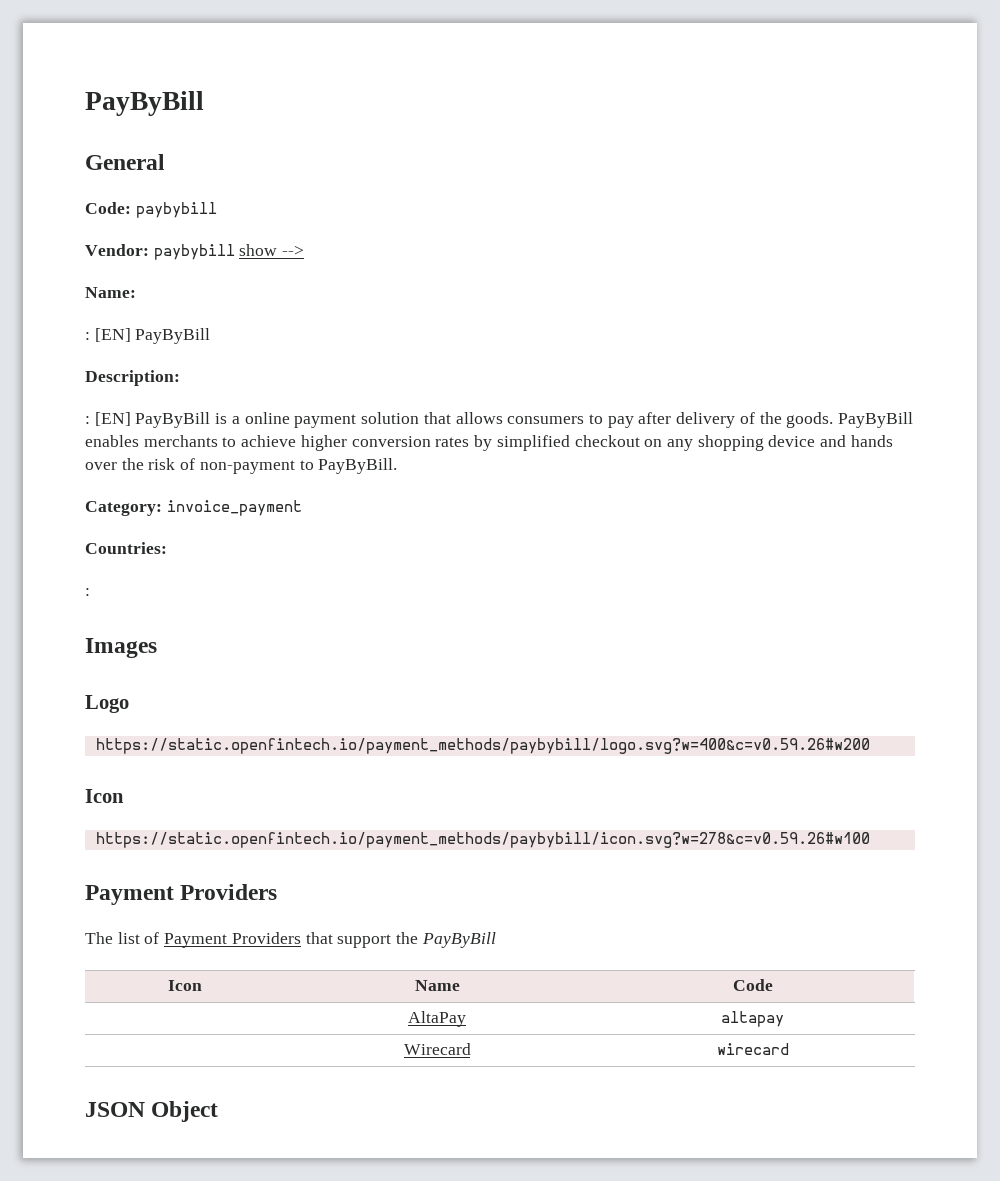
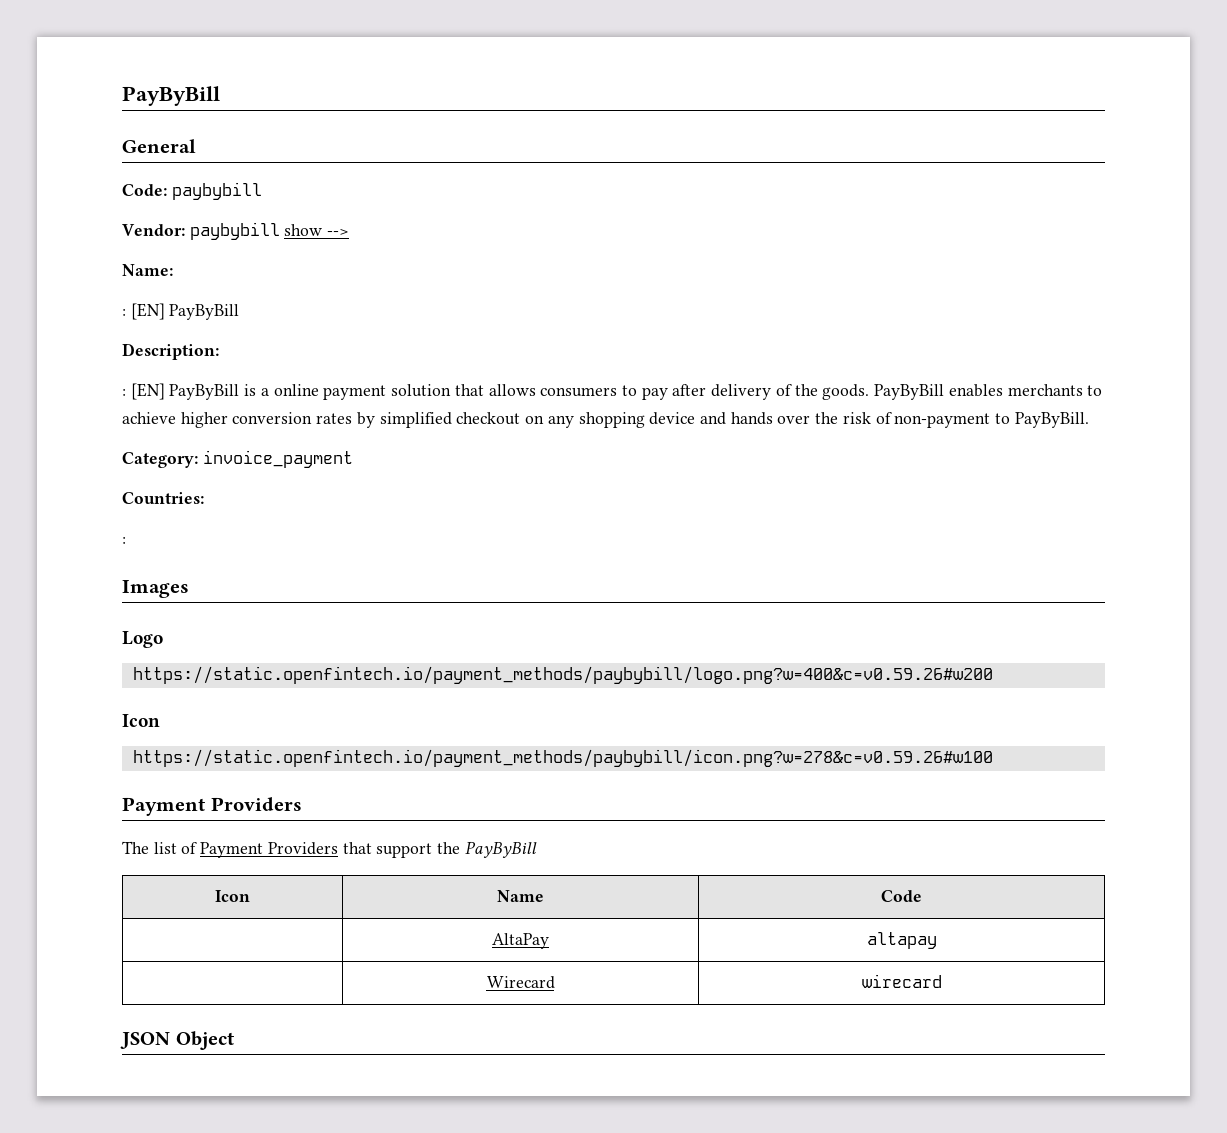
[95,738,870,754] https://static.openfintech.io/payment_methods/paybybill/logo.svg?w=400&c=v0.59.26#w200 -> [132,666,993,684] https://static.openfintech.io/payment_methods/paybybill/logo.png?w=400&c=v0.59.26#w200
[95,832,870,848] https://static.openfintech.io/payment_methods/paybybill/icon.svg?w=278&c=v0.59.26#w100 -> [132,749,993,767] https://static.openfintech.io/payment_methods/paybybill/icon.png?w=278&c=v0.59.26#w100

